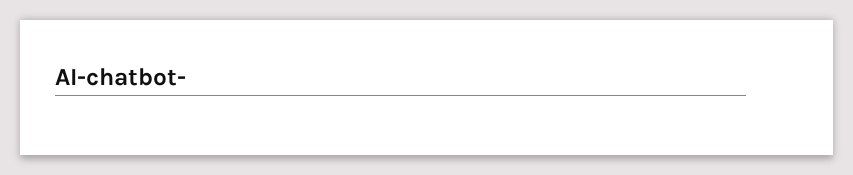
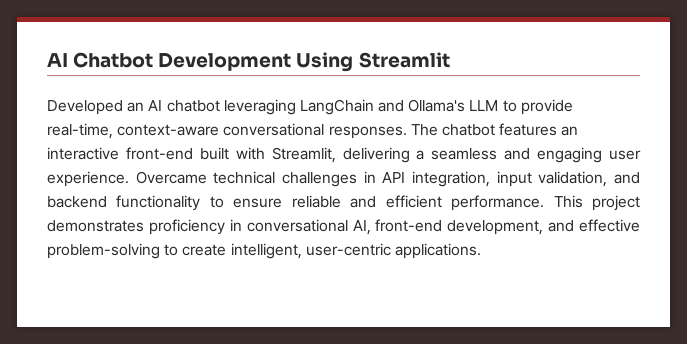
[55,68,186,86] AI-chatbot- -> [47,52,450,72] [47,99,573,115] [47,123,579,139] [47,147,641,163] [47,171,641,187] [47,195,641,211] [47,219,640,235] [47,243,481,259] AI Chatbot Development Using Streamlit // Developed an AI chatbot leveraging LangChain and Ollama's LLM to provide real-time, context-aware conversational responses. The chatbot features an interactive front-end built with Streamlit, delivering a seamless and engaging user experience. Overcame technical challenges in API integration, input validation, and backend functionality to ensure reliable and efficient performance. This project demonstrates proficiency in conversational AI, front-end development, and effective problem-solving to create intelligent, user-centric applications.

